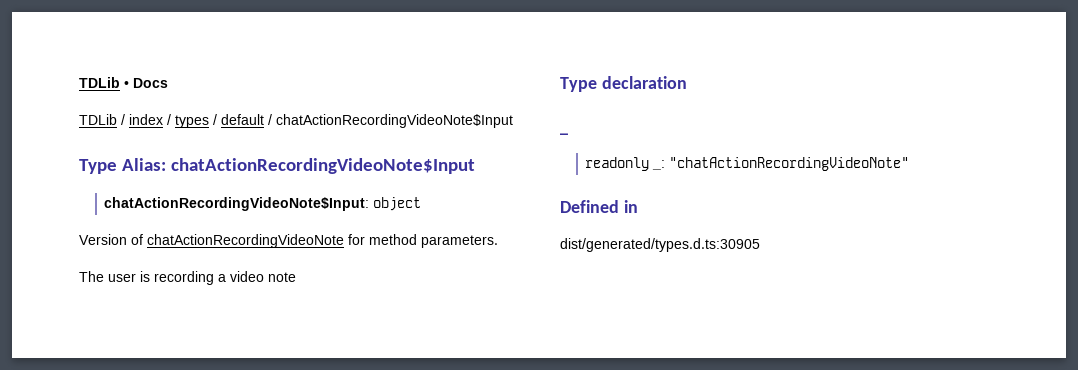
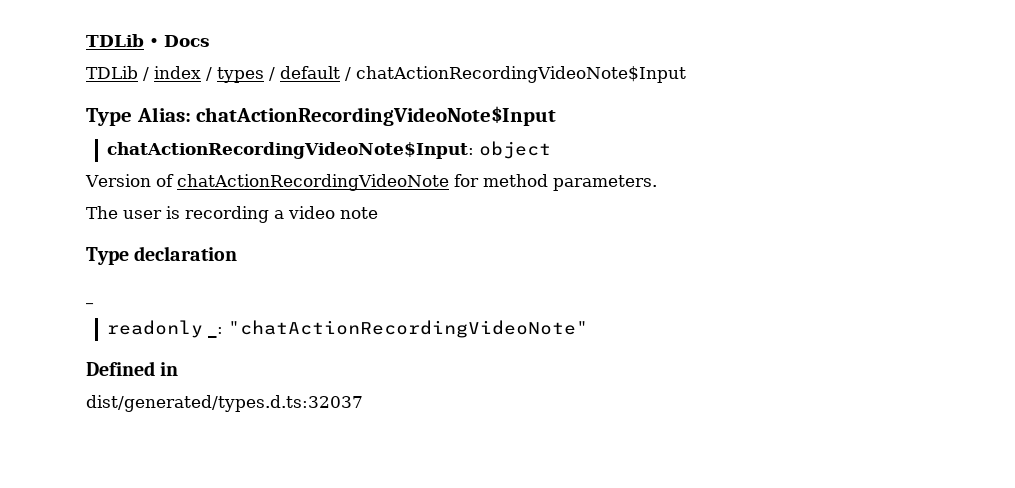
[560,238,760,252] dist/generated/types.d.ts:30905 -> [86,395,363,412] dist/generated/types.d.ts:32037

